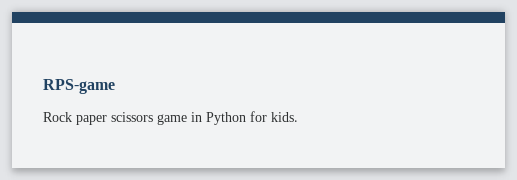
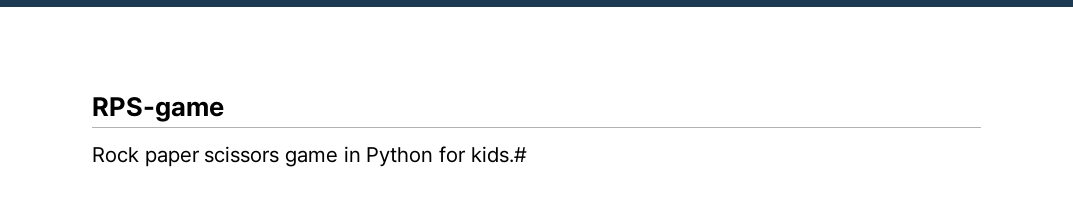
[271,112,298,122] kids. -> [470,146,527,163] kids.#

